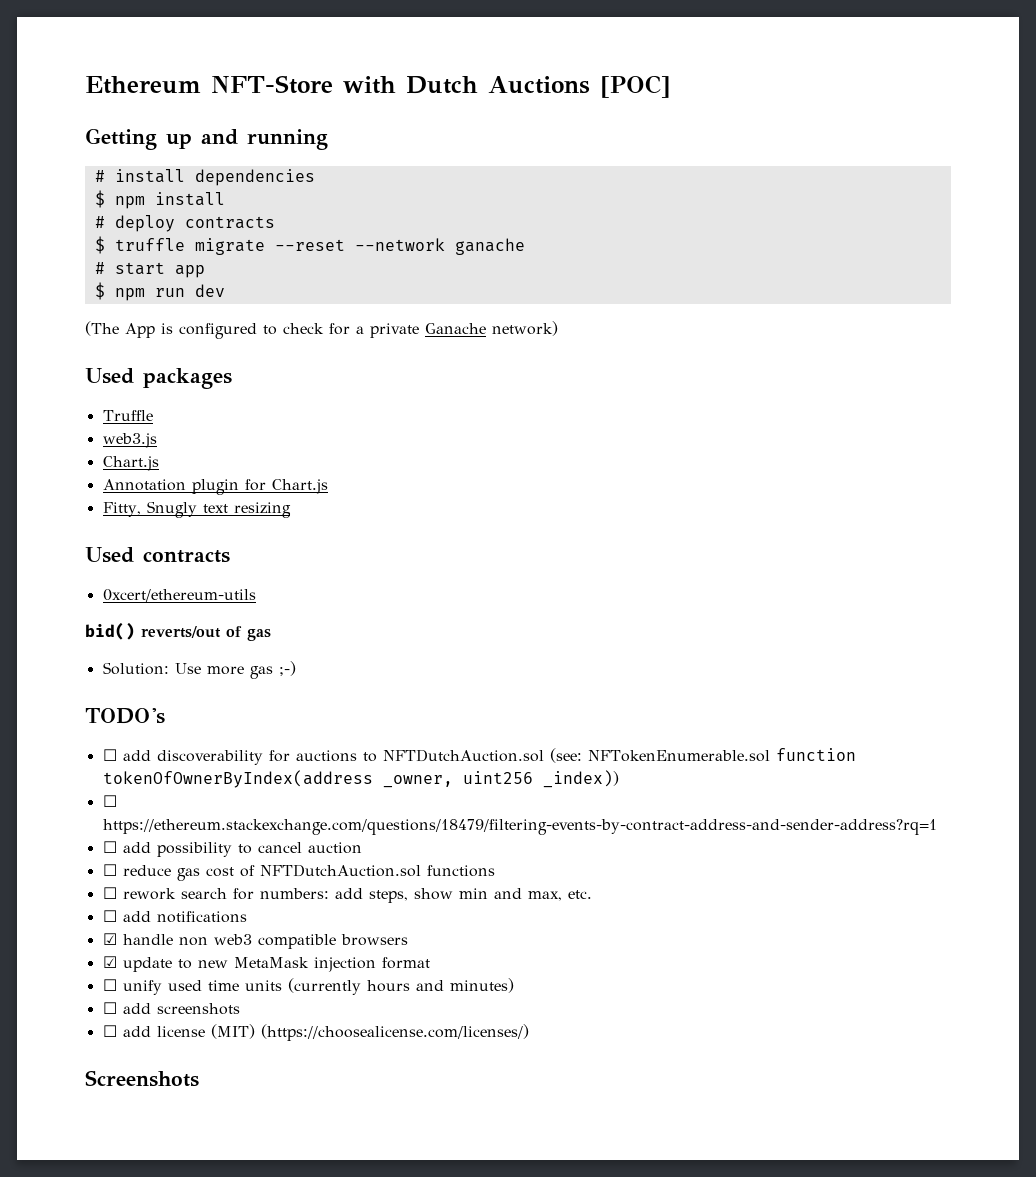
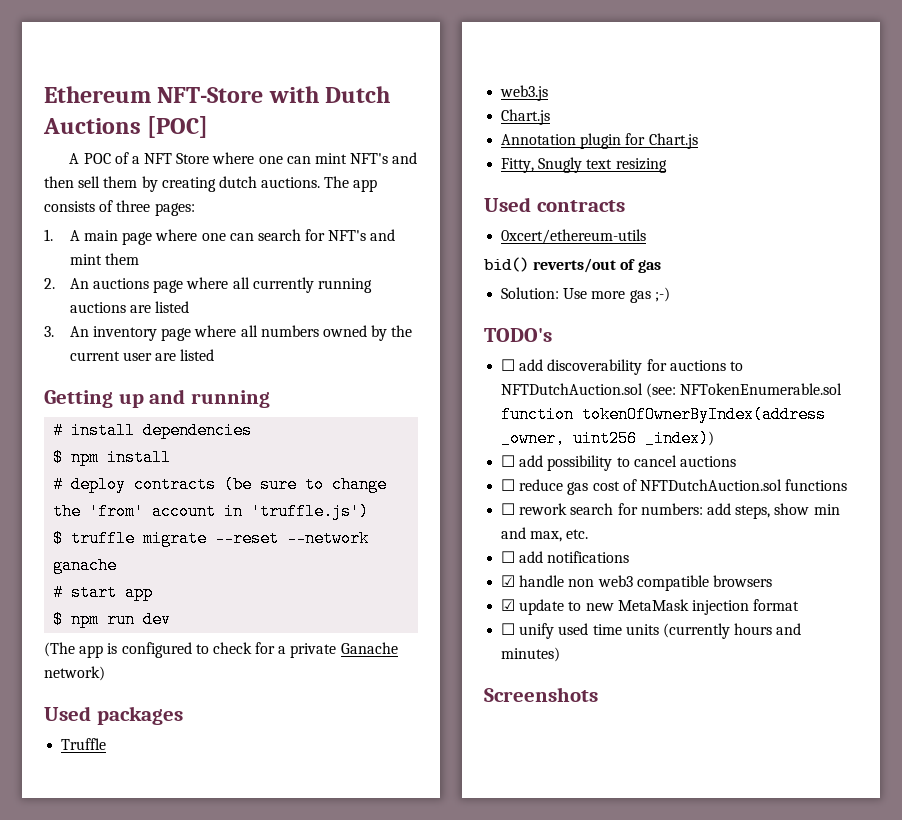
(671, 86) none -> [69,152,418,164] [44,176,378,192] [44,200,195,216] [44,229,396,245] [69,253,139,265] [44,277,372,293] [69,301,190,313] [44,325,413,341] [69,349,215,361] // A POC of a NFT Store where one can mint NFT's and then sell them by creating dutch auctions. The app consists of three pages: // 1. A main page where one can search for NFT's and mint them // 2. An auctions page where all currently running auctions are listed // 3. An inventory page where all numbers owned by the current user are listed
(275, 222) none -> [224,476,388,493] [53,503,370,520] (be sure to change the 'from' account in 'truffle.js')
[125,323,155,338] App -> [79,645,104,658] app
[102,795,117,807] [102,819,937,835] // ☐ https://ethereum.stackexchange.com/questions/18479/filtering-events-by-contract-address-and-sender-address?rq=1 -> (715, 438) none
[307,842,362,854] auction -> [679,456,736,467] auctions
[102,1002,240,1015] [102,1024,529,1041] // ☐ add screenshots // ☐ add license (MIT) (https://choosealicense.com/licenses/) -> (561, 654) none

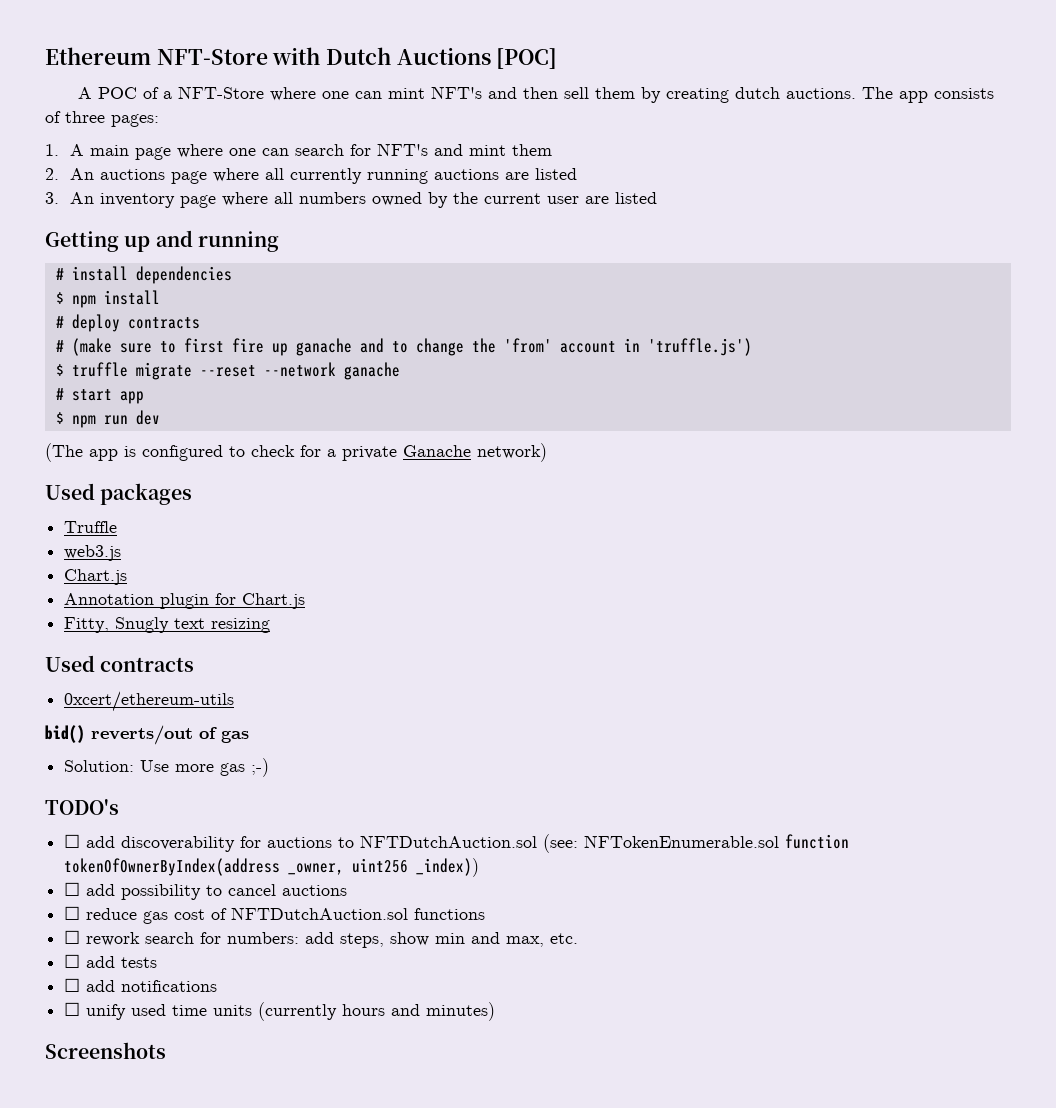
[144,153,210,164] NFT Store -> [178,86,265,99] NFT-Store
[224,476,298,493] (be sure -> [55,338,384,356] // # (make sure to first fire up ganache and
(589, 534) none -> [64,954,158,968] // ☐ add tests
[501,575,772,591] [501,599,800,615] // ☑ handle non web3 compatible browsers // ☑ update to new MetaMask injection format -> (218, 986) none

